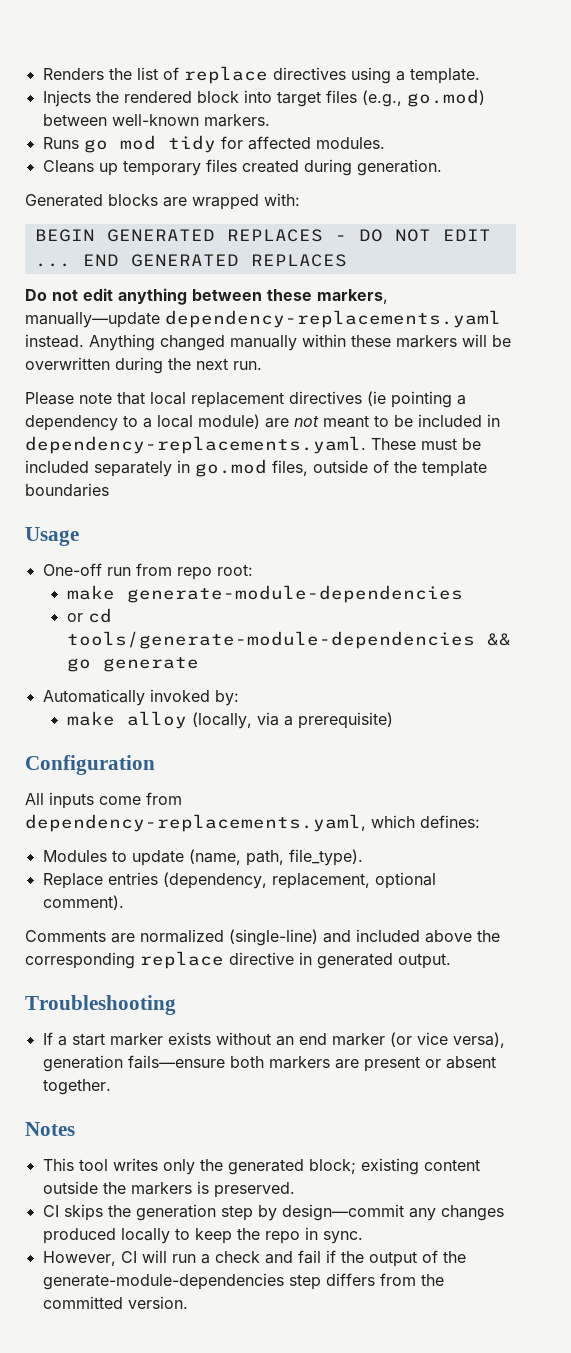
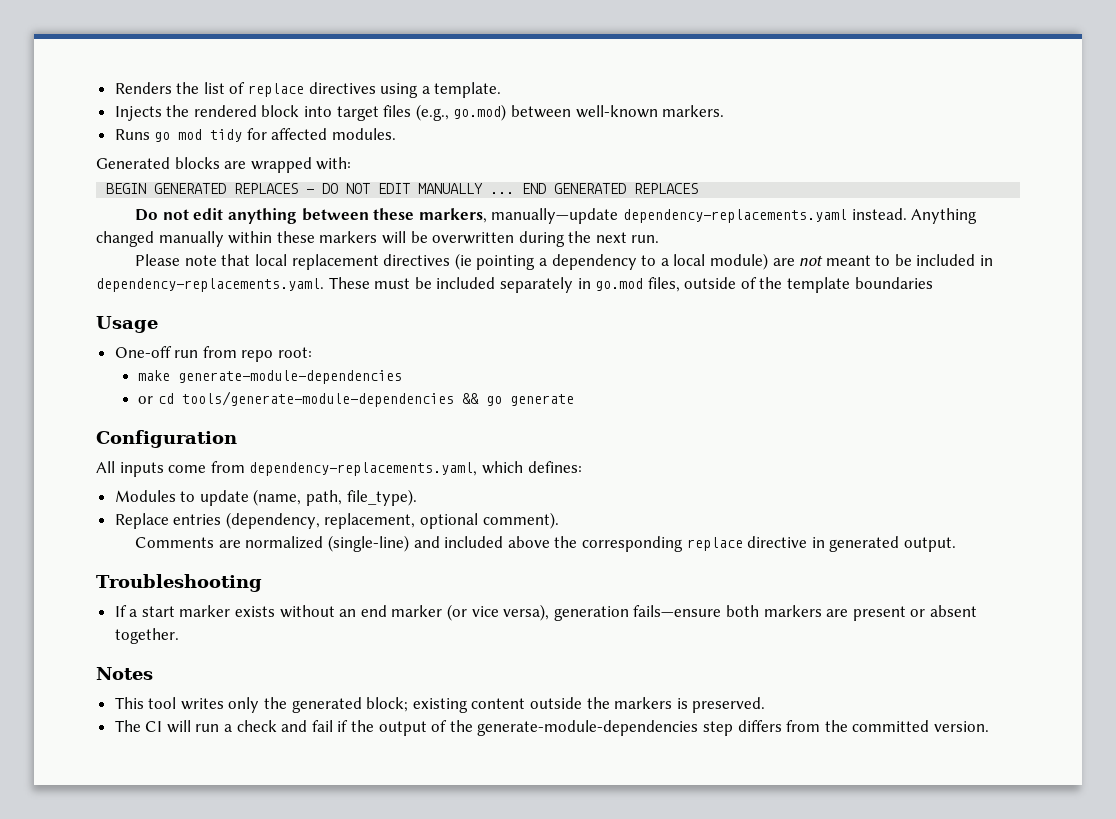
[42,159,442,176] // Cleans up temporary files created during generation. -> (397, 134) none
(491, 235) none -> [418,183,484,194] MANUALLY
[42,689,239,706] [66,711,393,729] // Automatically invoked by: // make alloy (locally, via a prerequisite) -> (574, 400) none
[42,1204,504,1221] [42,1227,363,1244] [42,1251,116,1266] CI skips the generation step by design—commit any changes produced locally to keep the repo in sync. // However, -> [114,720,141,732] The

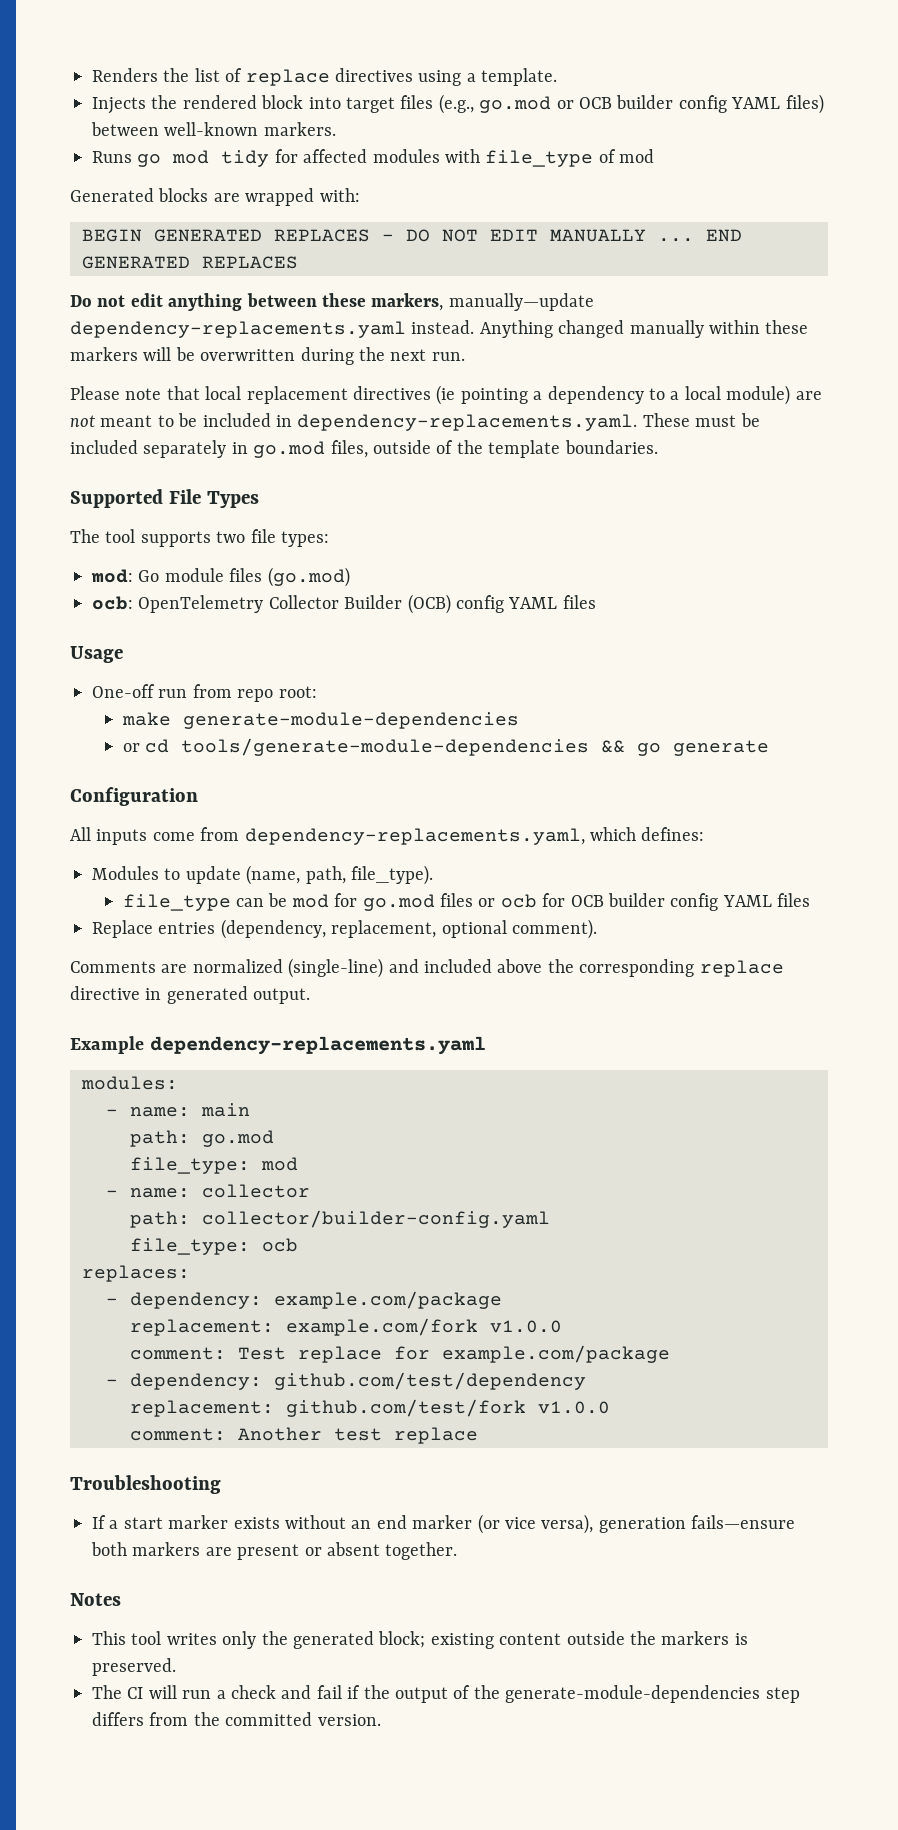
[453,104,507,121] go.mod) -> [479,94,824,114] go.mod or OCB builder config YAML files)
[332,128,397,140] modules. -> [372,149,655,167] modules with file_type of mod
[854,277,933,289] boundaries -> [564,440,658,454] [70,489,259,508] [70,529,329,547] [91,567,350,587] [92,594,596,614] boundaries. // Supported File Types // The tool supports two file types: // mod: Go module files (go.mod) // ocb: OpenTelemetry Collector Builder (OCB) config YAML files
(417, 497) none -> [122,893,811,911] // file_type can be mod for go.mod files or ocb for OCB builder config YAML files
(956, 544) none -> [70,1036,486,1055] [81,1076,178,1090] [106,1103,250,1117] [130,1130,274,1147] [130,1157,298,1174] [106,1184,310,1198] [130,1210,550,1228] [130,1238,298,1255] [82,1265,190,1282] [106,1291,502,1309] [130,1318,562,1336] [130,1345,670,1363] [106,1372,586,1390] [130,1399,610,1417] [130,1427,478,1444] // Example dependency-replacements.yaml // modules: // - name: main // path: go.mod // file_type: mod // - name: collector // path: collector/builder-config.yaml // file_type: ocb // replaces: // - dependency: example.com/package // replacement: example.com/fork v1.0.0 // comment: Test replace for example.com/package // - dependency: github.com/test/dependency // replacement: github.com/test/fork v1.0.0 // comment: Another test replace

